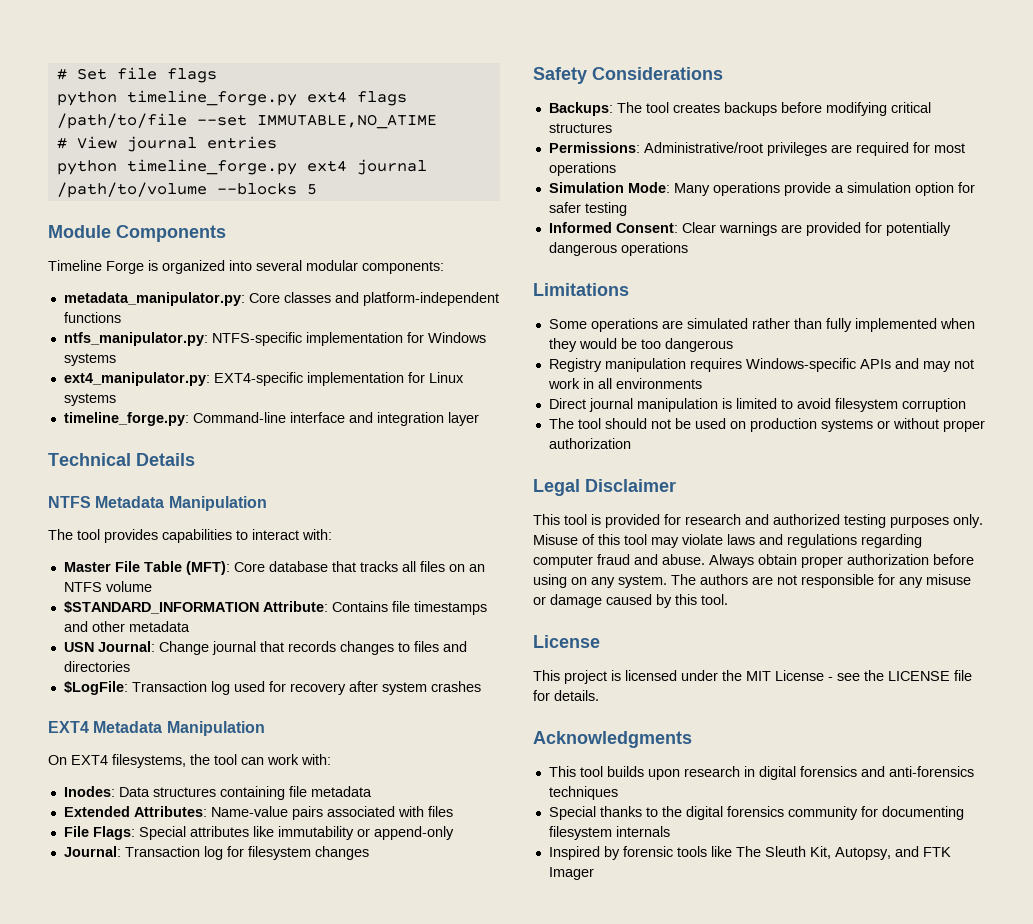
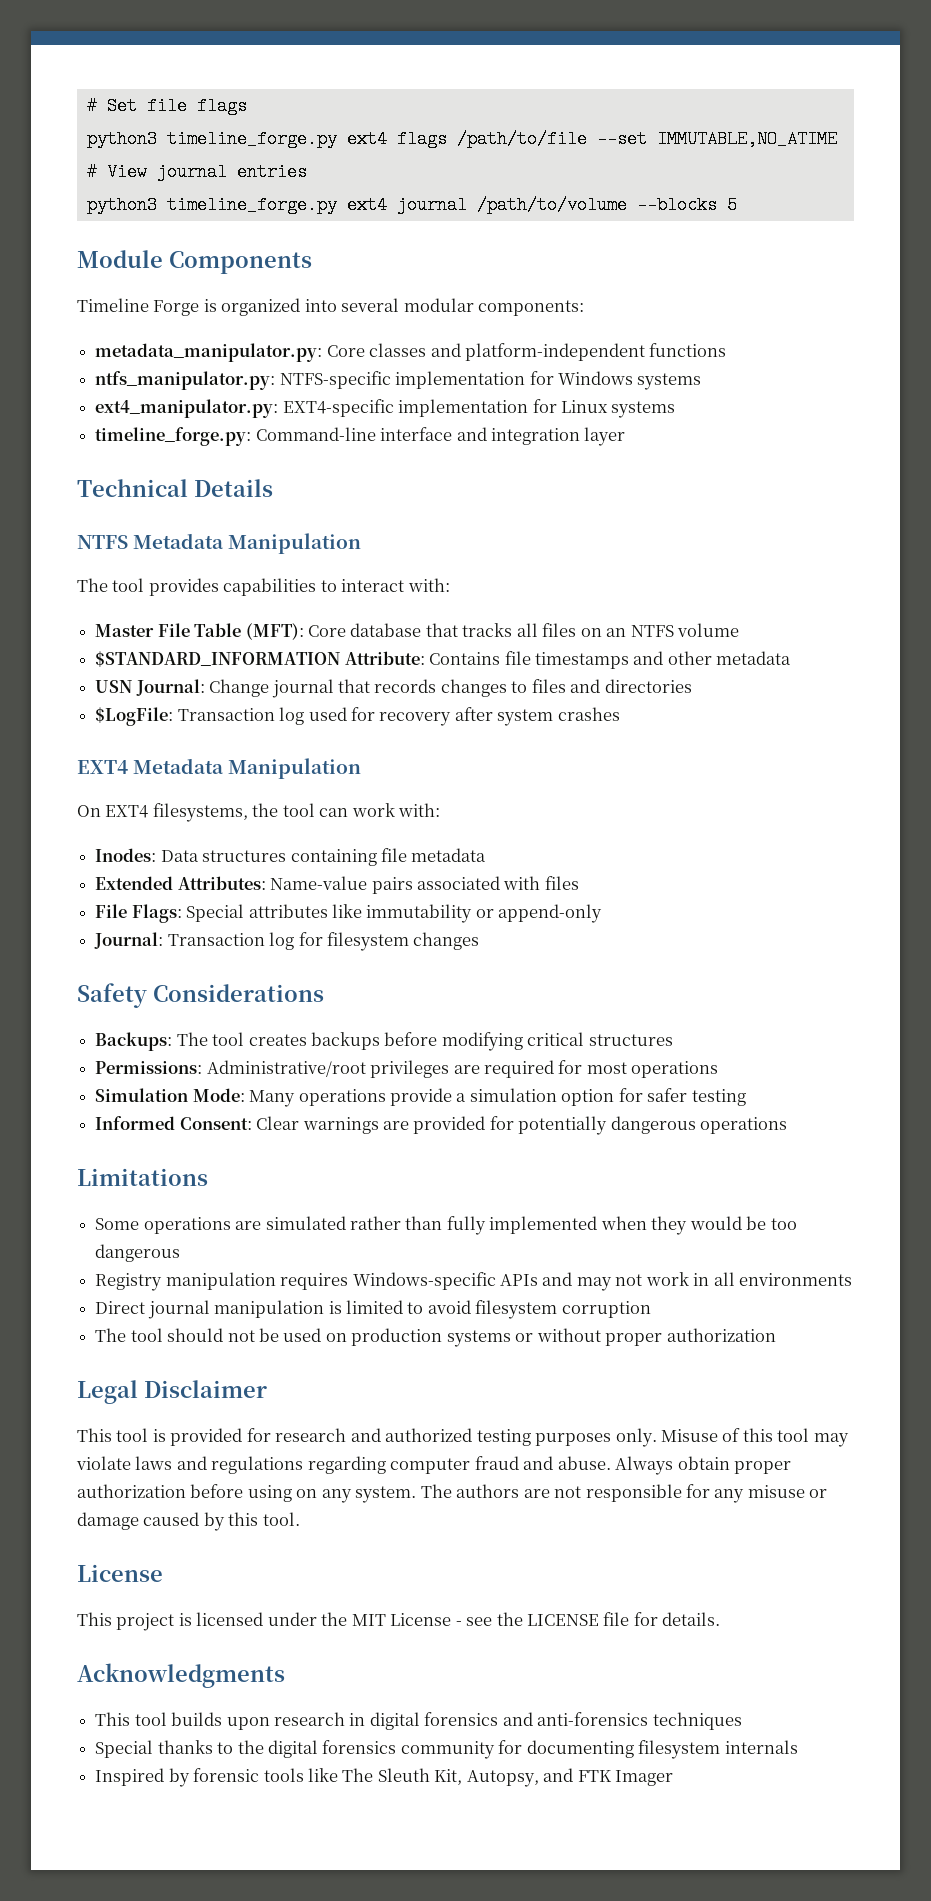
[56,91,117,106] python -> [86,130,157,148] python3
[56,160,117,175] python -> [86,196,157,214] python3

